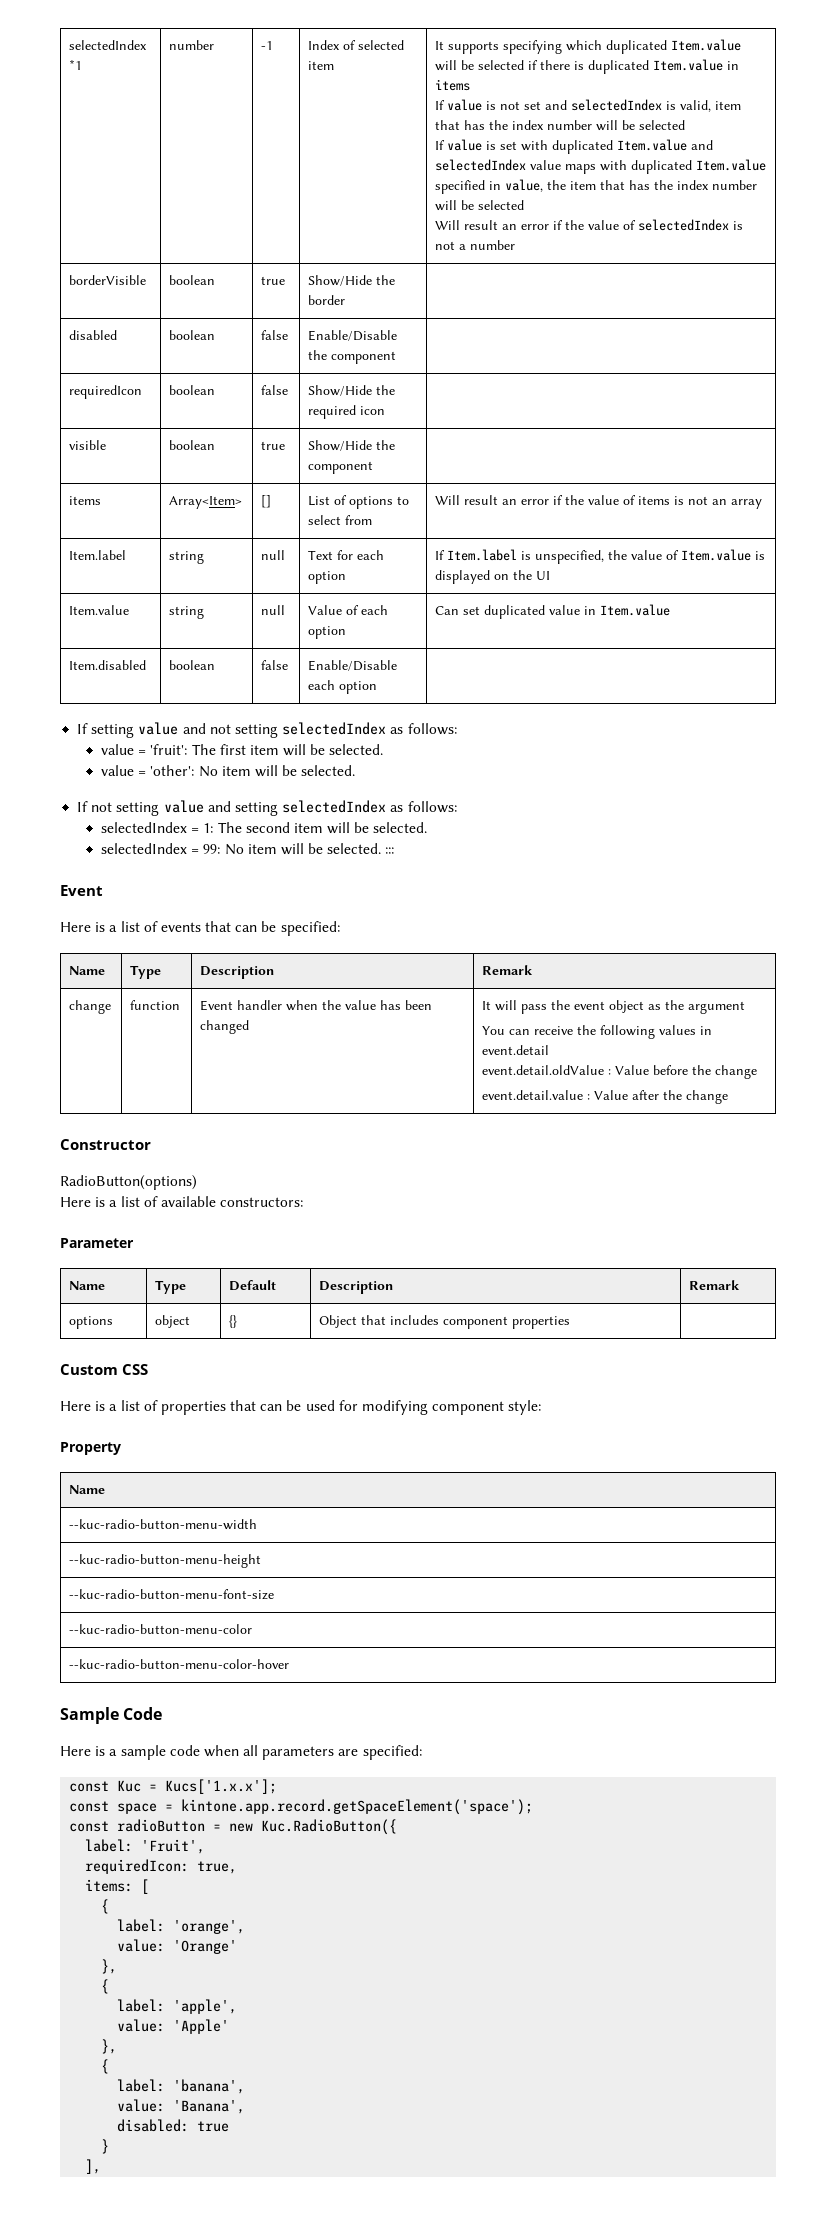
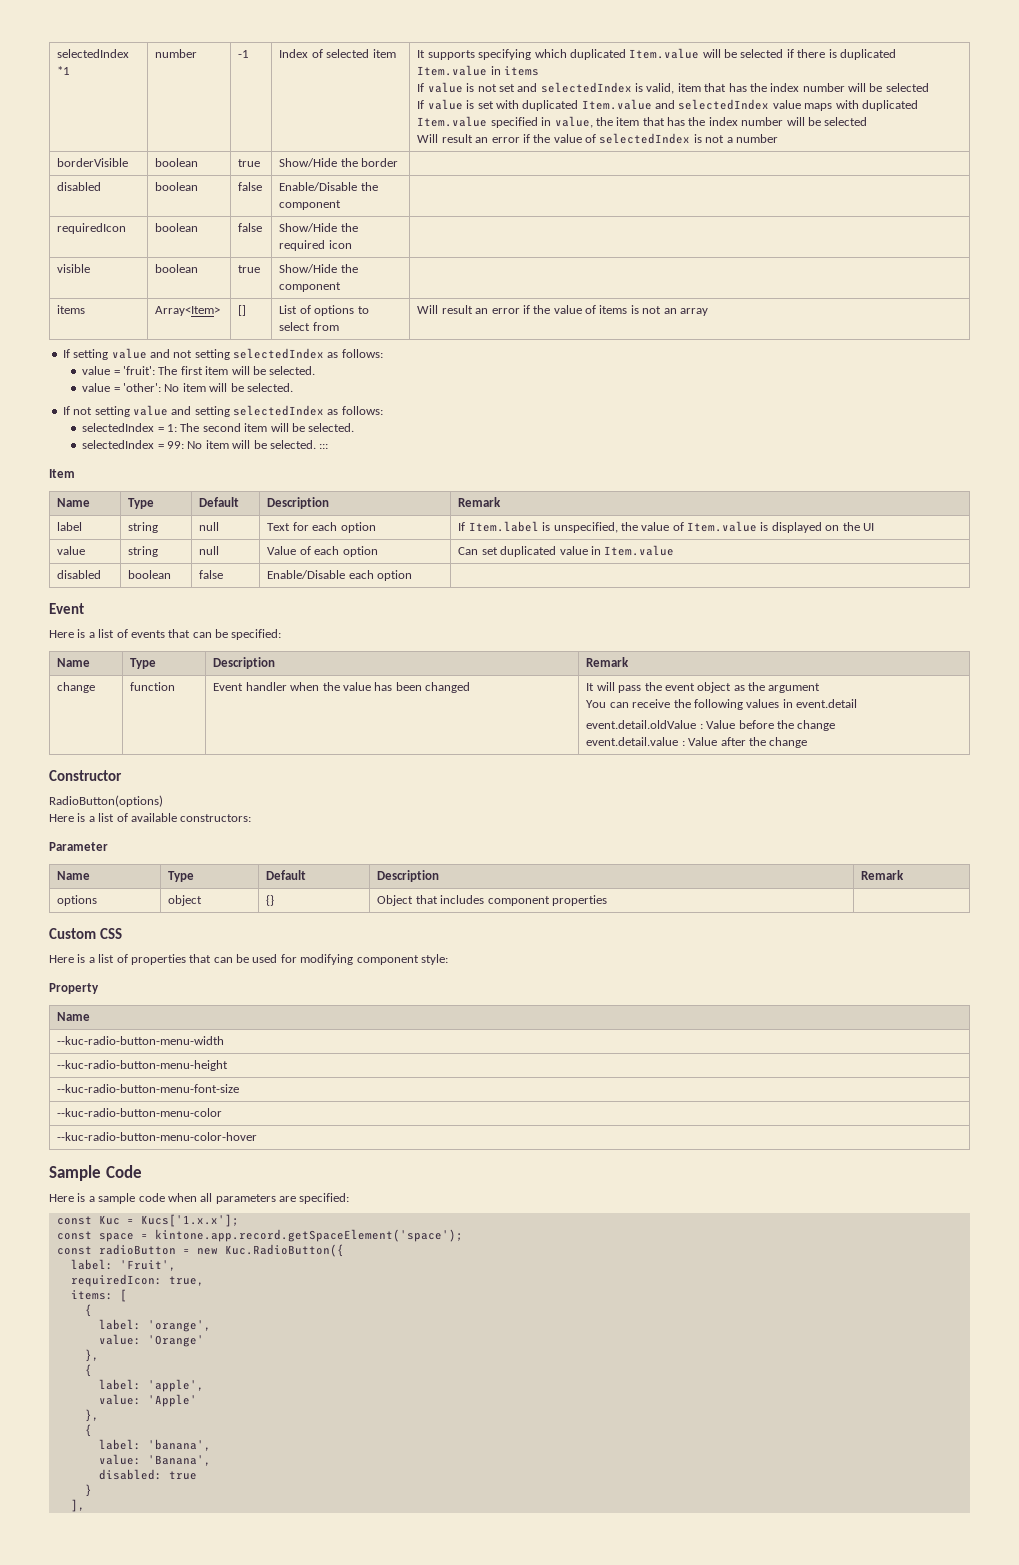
[69,550,127,560] [169,551,205,564] [261,550,286,560] [308,550,385,560] [308,571,347,584] [435,549,766,564] [435,570,551,584] [69,605,130,615] [169,606,205,619] [261,605,286,615] [308,605,389,615] [308,626,347,639] [435,604,671,619] [69,660,147,670] [169,660,216,670] [261,660,289,670] [308,660,398,671] [308,680,378,694] // Item.label | string | null | Text for each option | If Item.label is unspecified, the value of Item.value is displayed on the UI // Item.value | string | null | Value of each option | Can set duplicated value in Item.value // Item.disabled | boolean | false | Enable/Disable each option | -> (708, 312) none
(395, 850) none -> [49,469,75,478] [57,498,91,507] [128,498,155,509] [199,497,240,507] [267,497,330,509] [458,497,502,507] [57,522,83,531] [128,522,159,533] [199,522,220,531] [267,522,376,533] [458,521,874,533] [57,546,86,555] [128,546,159,557] [199,546,220,555] [267,546,378,557] [458,545,675,557] [57,570,102,579] [128,570,172,579] [199,570,224,579] [267,570,413,581] // Item // Name | Type | Default | Description | Remark // label | string | null | Text for each option | If Item.label is unspecified, the value of Item.value is displayed on the UI // value | string | null | Value of each option | Can set duplicated value in Item.value // disabled | boolean | false | Enable/Disable each option |

